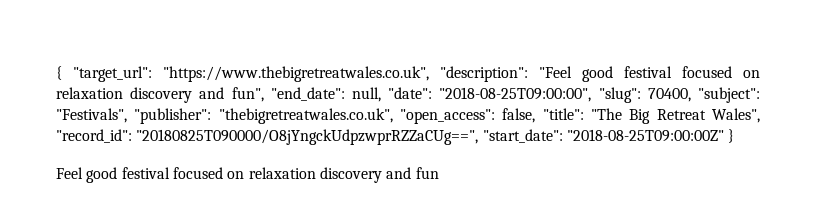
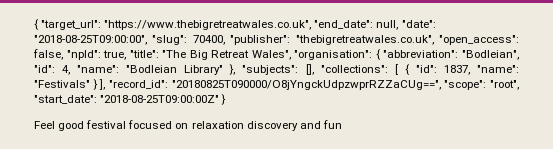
[440,66,760,82] [56,87,264,103] "description": "Feel good festival focused on relaxation discovery and fun", -> (312, 25) none
[698,87,761,103] [56,108,127,123] "subject": "Festivals", -> (225, 40) none
(536, 115) none -> [66,50,127,60] "npld": true,
[56,129,479,145] "record_id": "20180825T090000/O8jYngckUdpzwprRZZaCUg==", -> [294,49,519,60] [34,64,520,75] [34,79,519,90] "organisation": { "abbreviation": "Bodleian", "id": 4, "name": "Bodleian Library" }, "subjects": [], "collections": [ { "id": 1837, "name": "Festivals" } ], "record_id": "20180825T090000/O8jYngckUdpzwprRZZaCUg==", "scope": "root",

